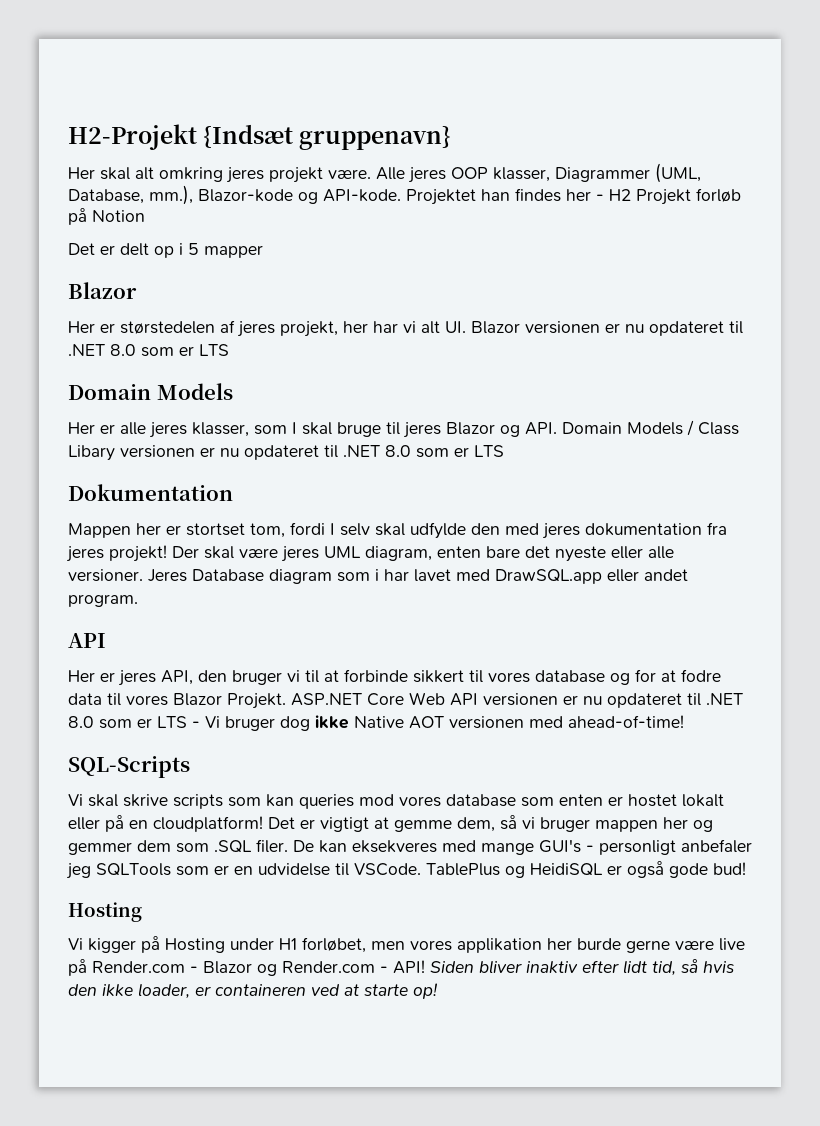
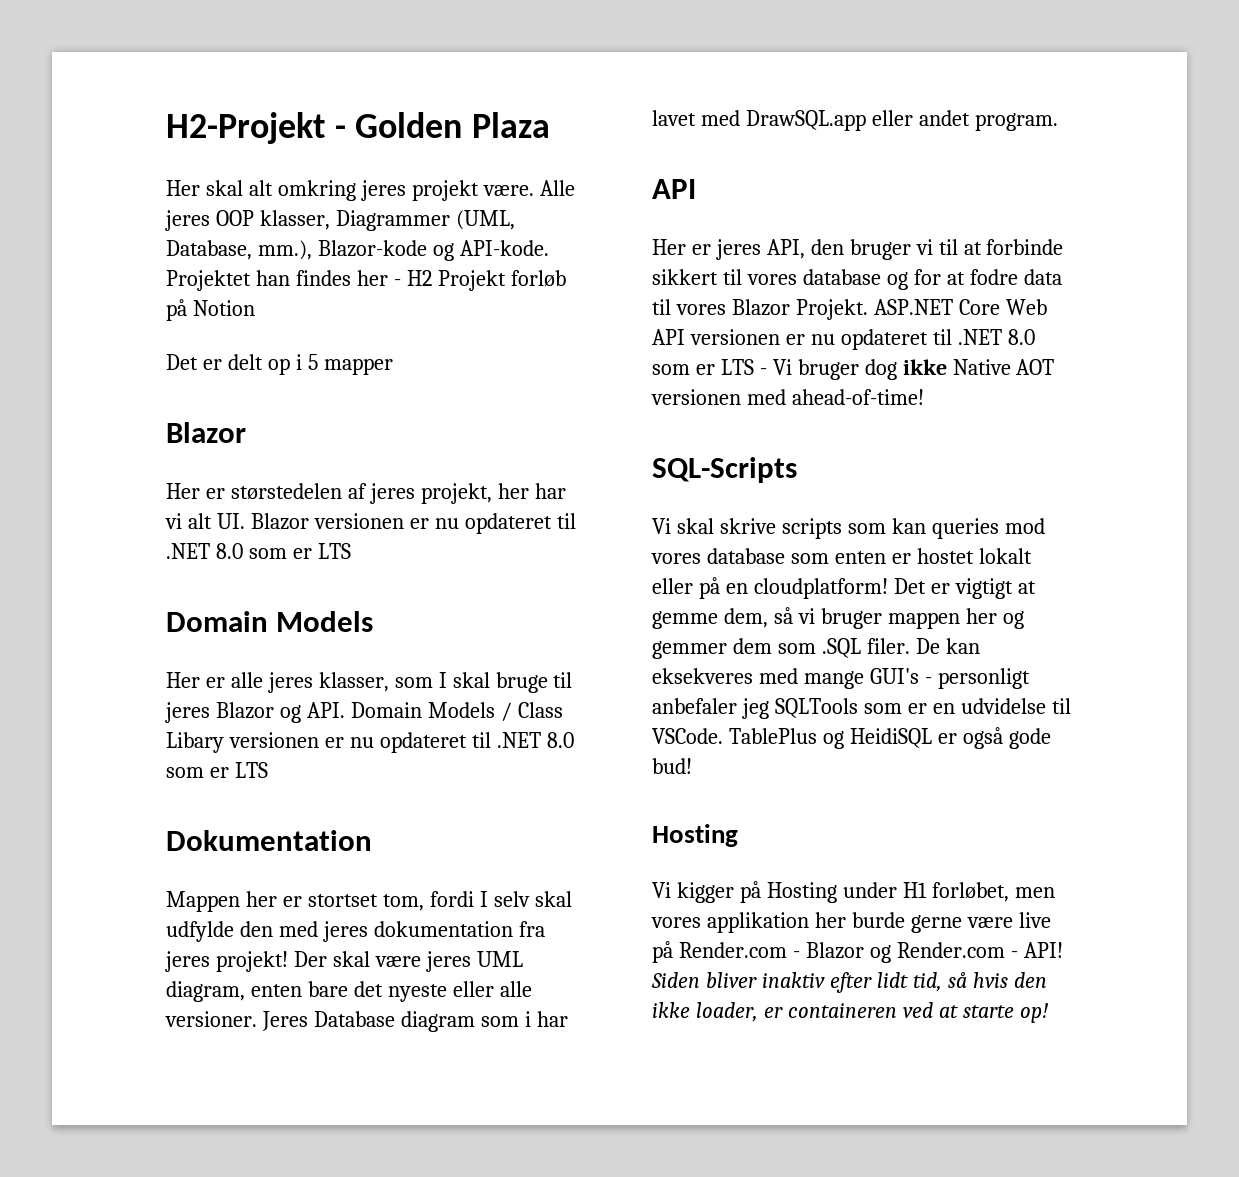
[203,124,452,150] {Indsæt gruppenavn} -> [334,112,551,138] - Golden Plaza

